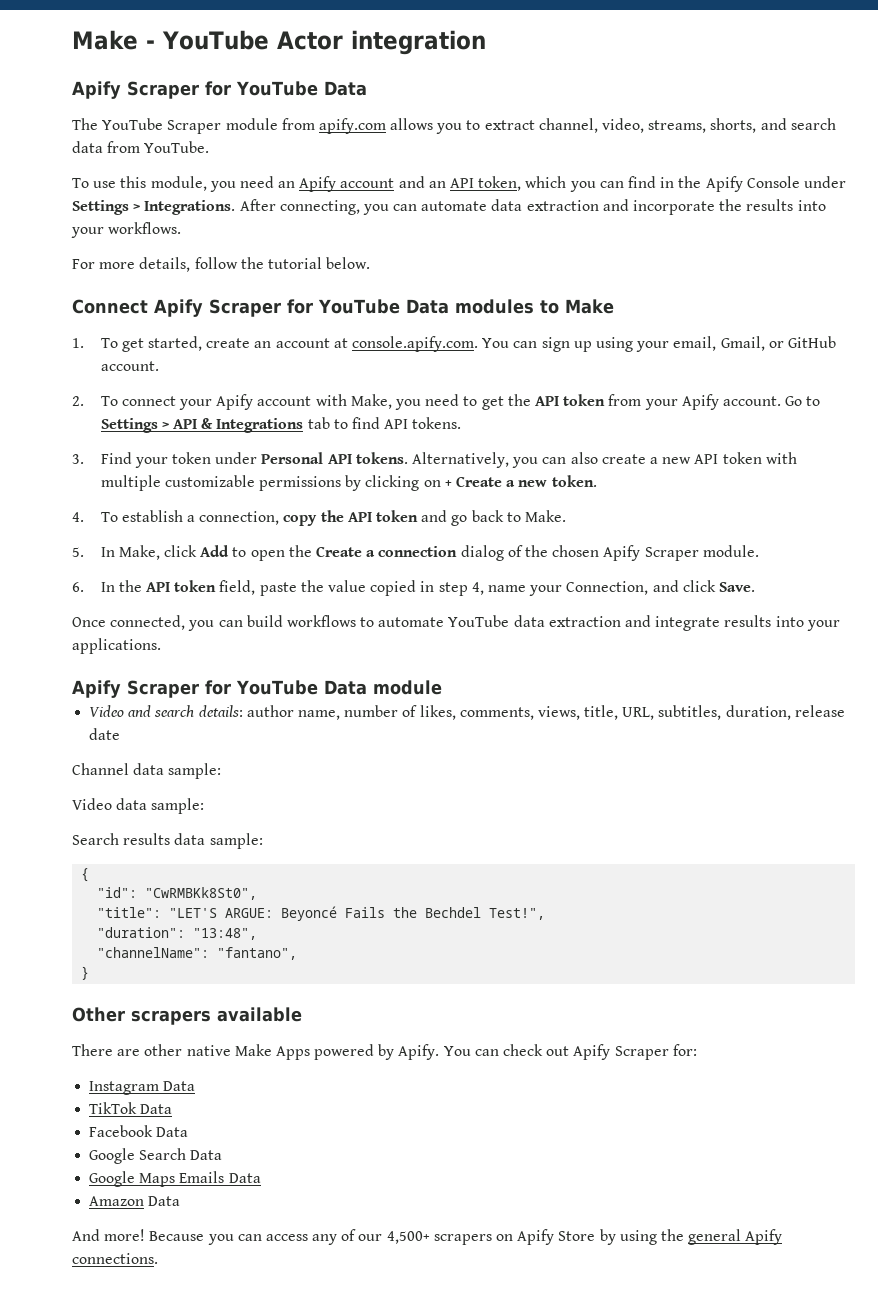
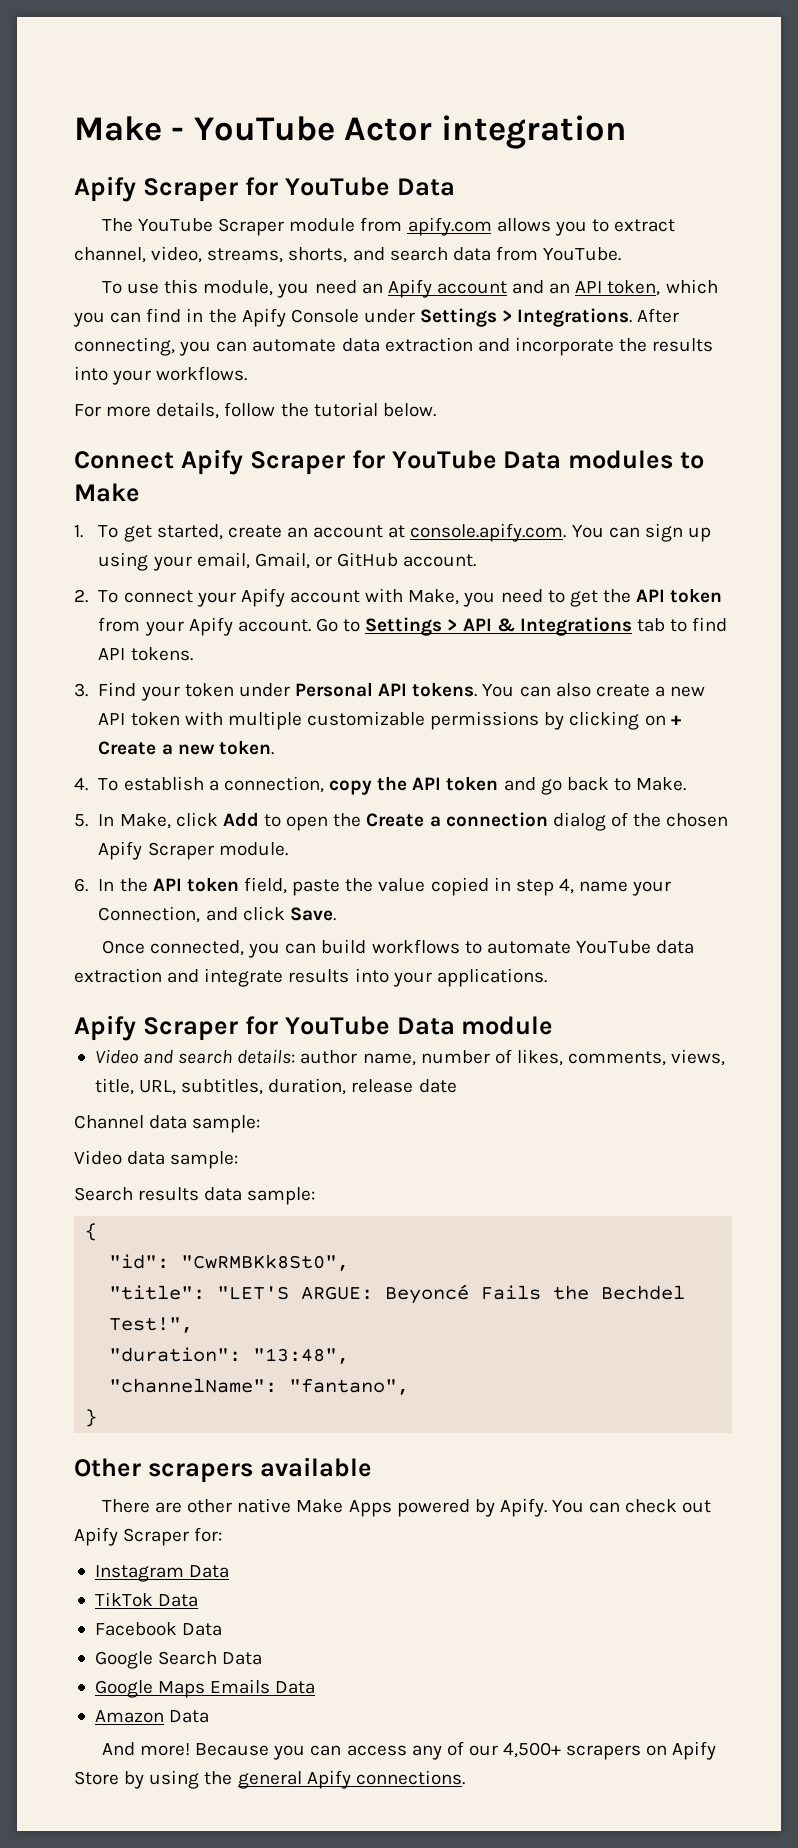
[412,452,539,468] Alternatively, you -> [482,684,515,697] You

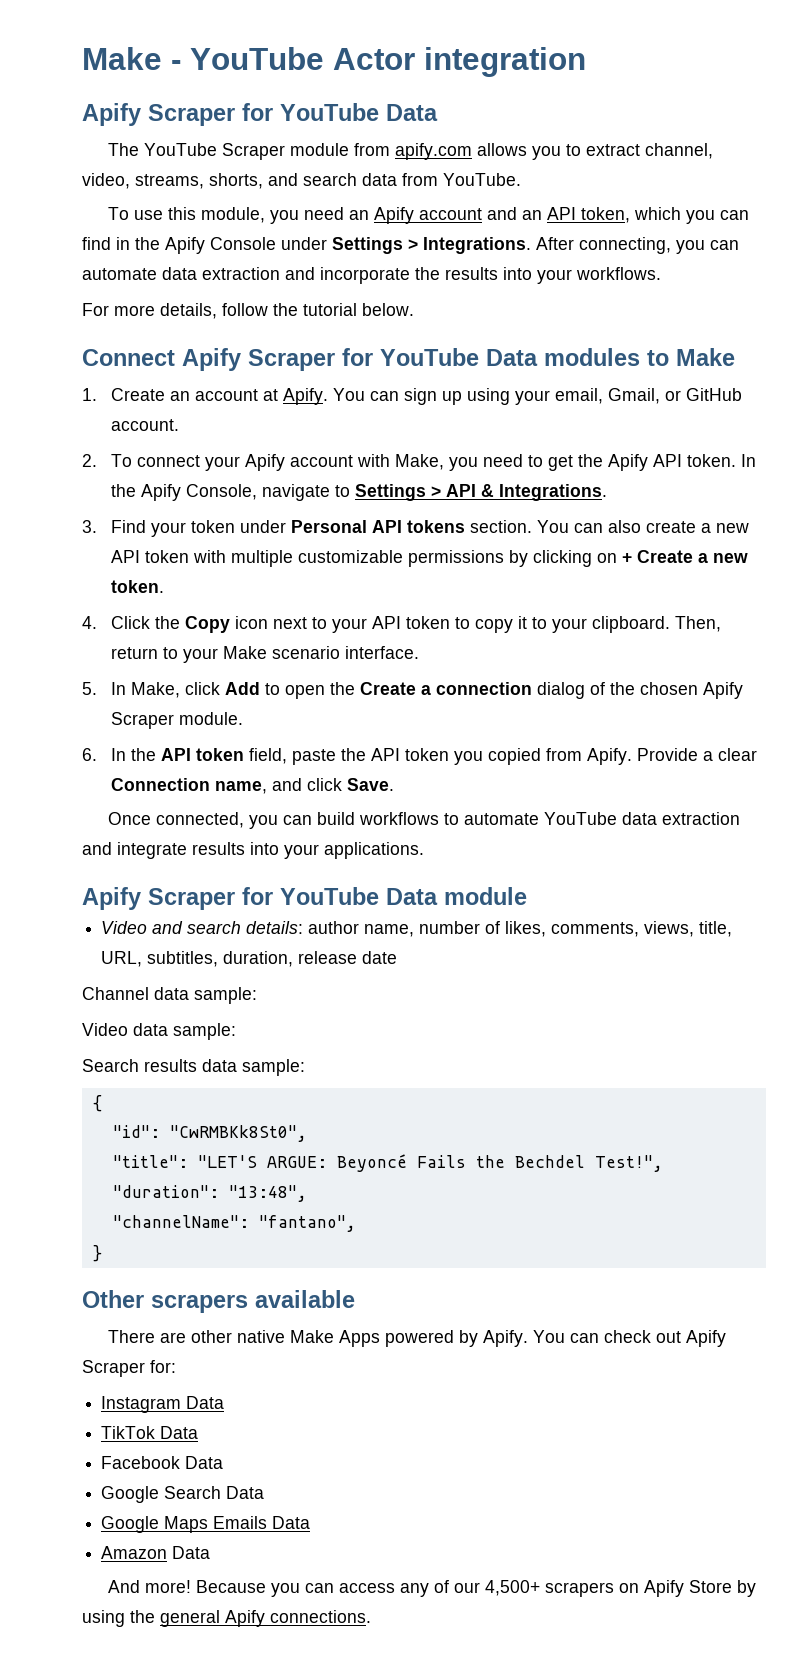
[98,524,282,542] To get started, create -> [111,388,166,401] Create
[410,523,567,542] console.apify.com. -> [283,388,329,405] Apify.
[636,588,723,603] [98,617,338,636] API token from your Apify account. Go -> [608,454,757,471] [111,484,331,501] Apify API token. In the Apify Console, navigate
[519,617,728,636] [98,647,193,661] Integrations tab to find API tokens. -> [499,484,608,501] Integrations.
[412,682,478,697] tokens. -> [407,520,533,533] tokens section.
[98,776,687,795] To establish a connection, copy the API token and go back to Make. -> [111,616,722,633] [111,646,420,663] Click the Copy icon next to your API token to copy it to your clipboard. Then, return to your Make scenario interface.
[378,877,672,896] [98,906,201,923] value copied in step 4, name your Connection, -> [371,748,758,765] [111,778,268,794] API token you copied from Apify. Provide a clear Connection name,

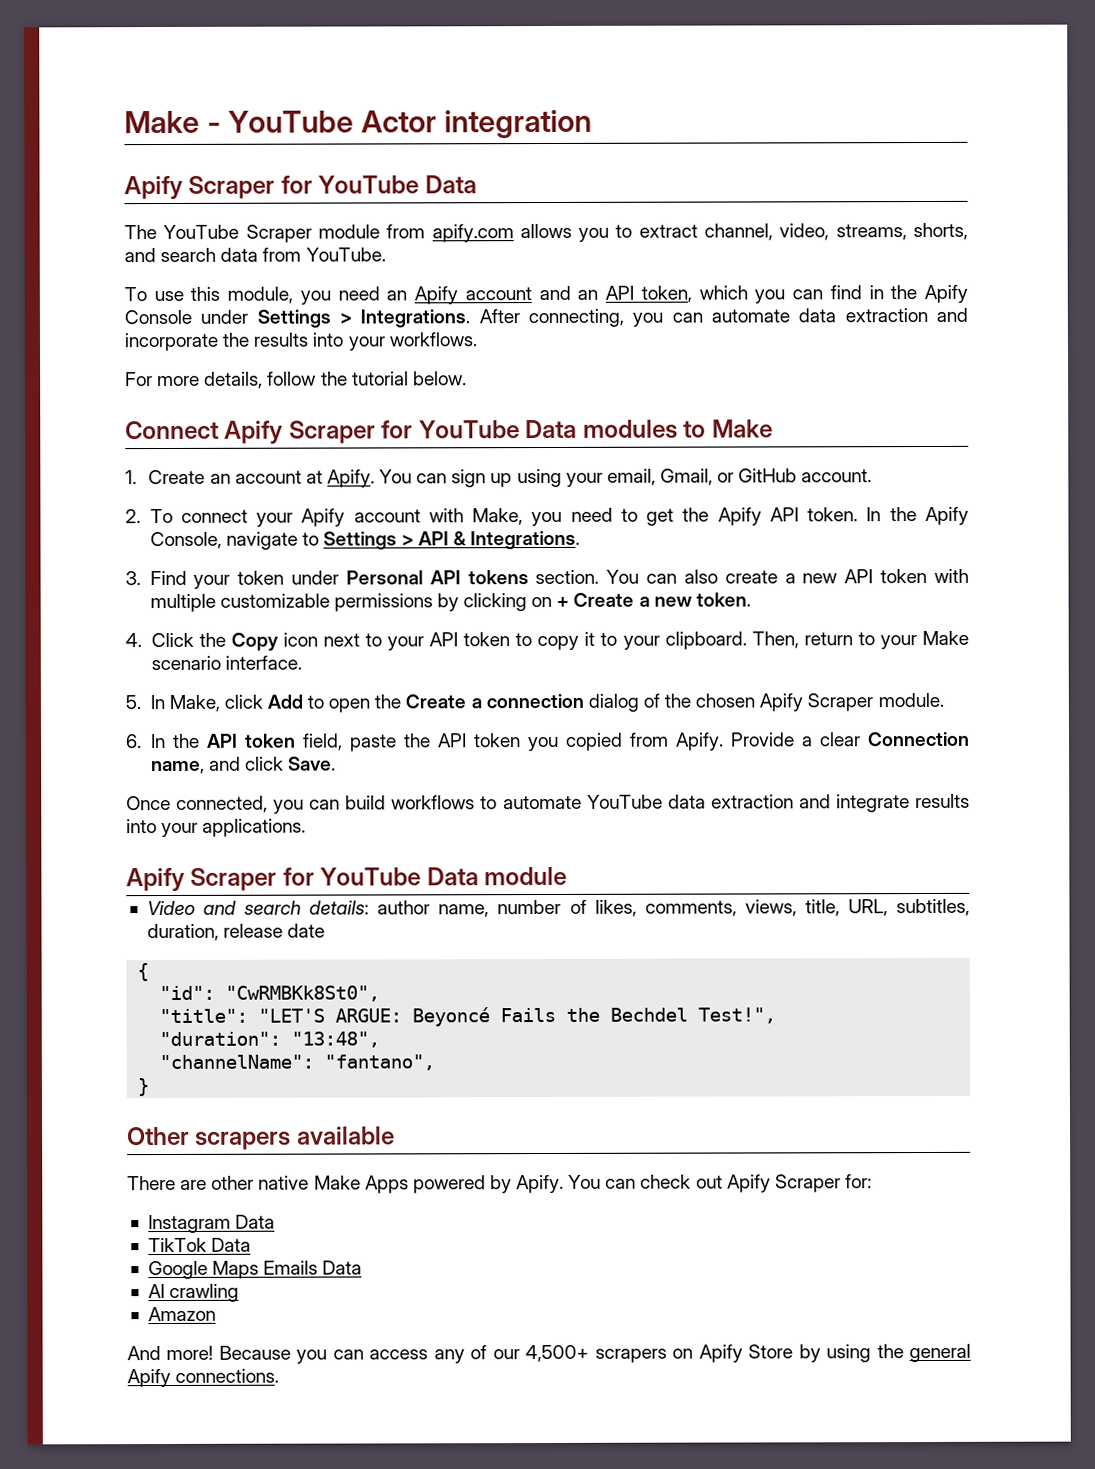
[82,987,257,1004] [82,1023,236,1040] [82,1059,305,1076] // Channel data sample: // Video data sample: // Search results data sample: -> (326, 930) none
[101,1456,224,1469] [101,1486,265,1503] // Facebook Data // Google Search Data -> (252, 1244) none
(311, 1522) none -> [147,1283,240,1302] // AI crawling
[172,1546,211,1559] Data -> (216, 1314) none

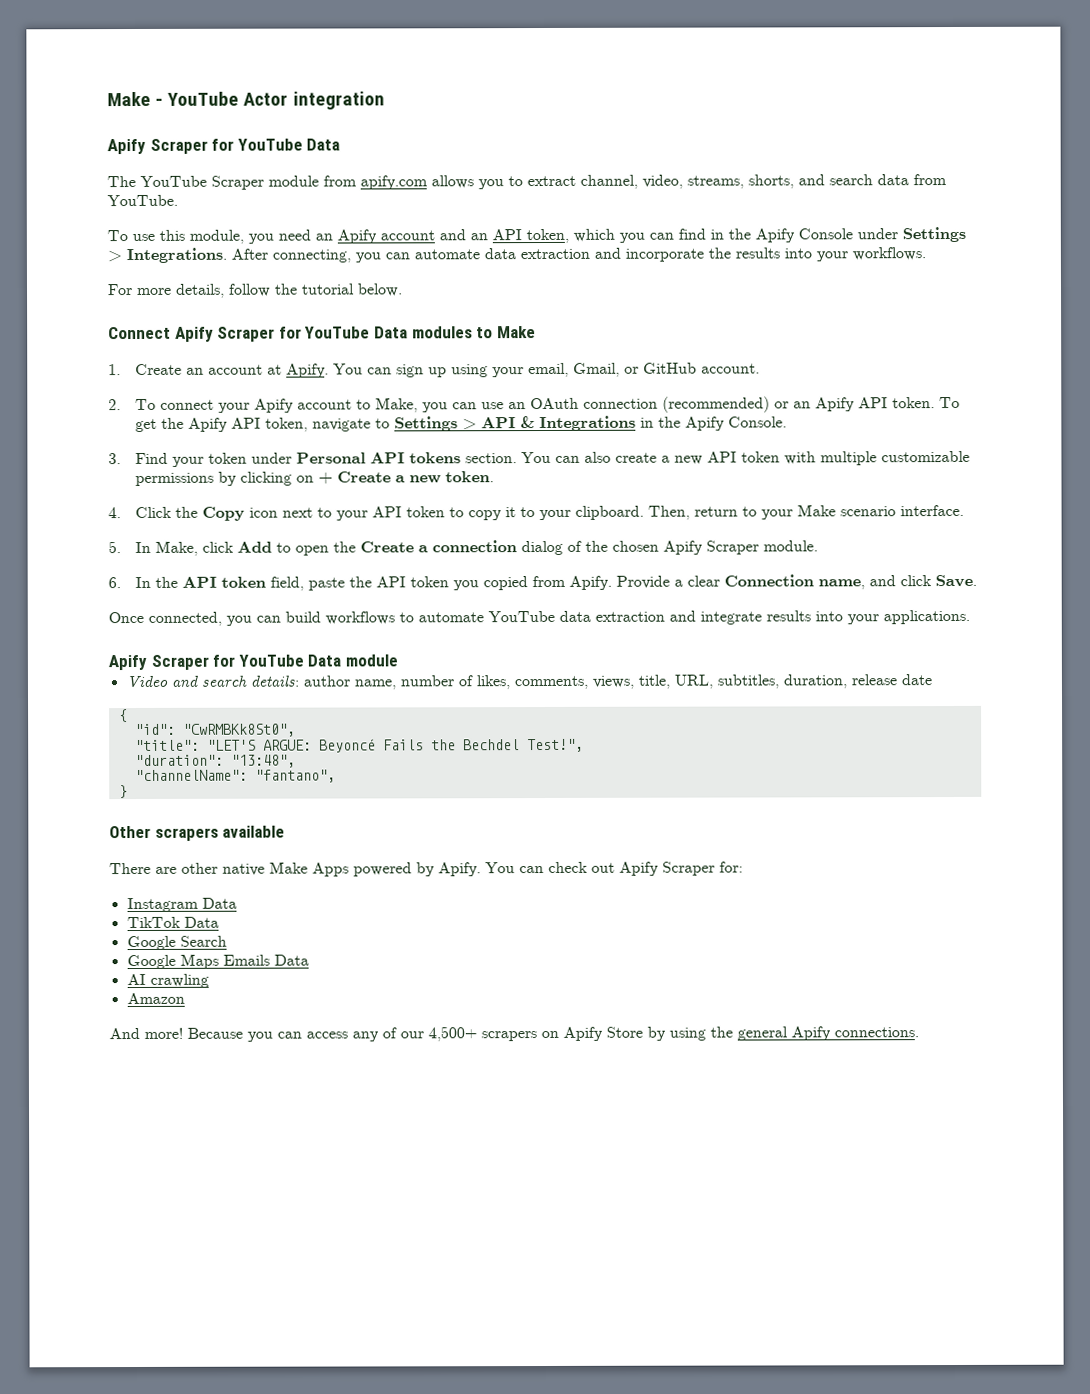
[428,508,464,523] with -> [355,399,371,410] to
[570,506,969,526] [149,531,222,550] need to get the Apify API token. In the Apify Console, -> [451,396,960,413] [134,417,308,433] can use an OAuth connection (recommended) or an Apify API token. To get the Apify API token,
[470,530,581,550] Integrations. -> [538,415,787,432] Integrations in the Apify Console.
(252, 1244) none -> [126,935,227,951] // Google Search

